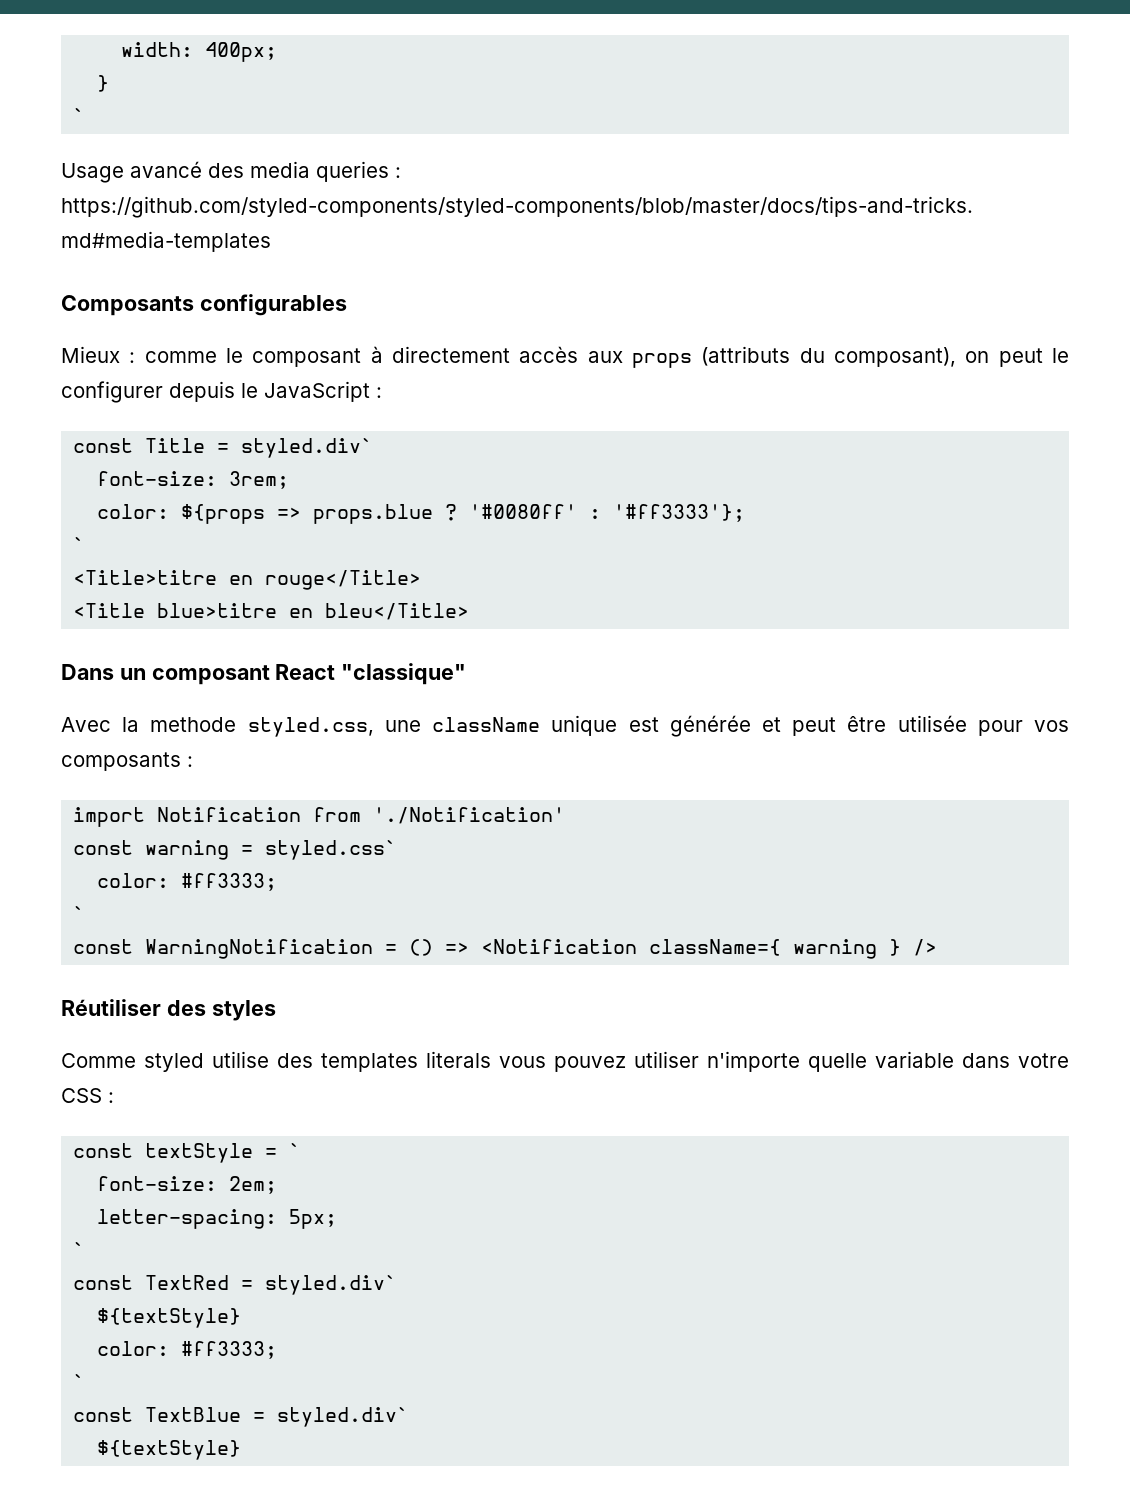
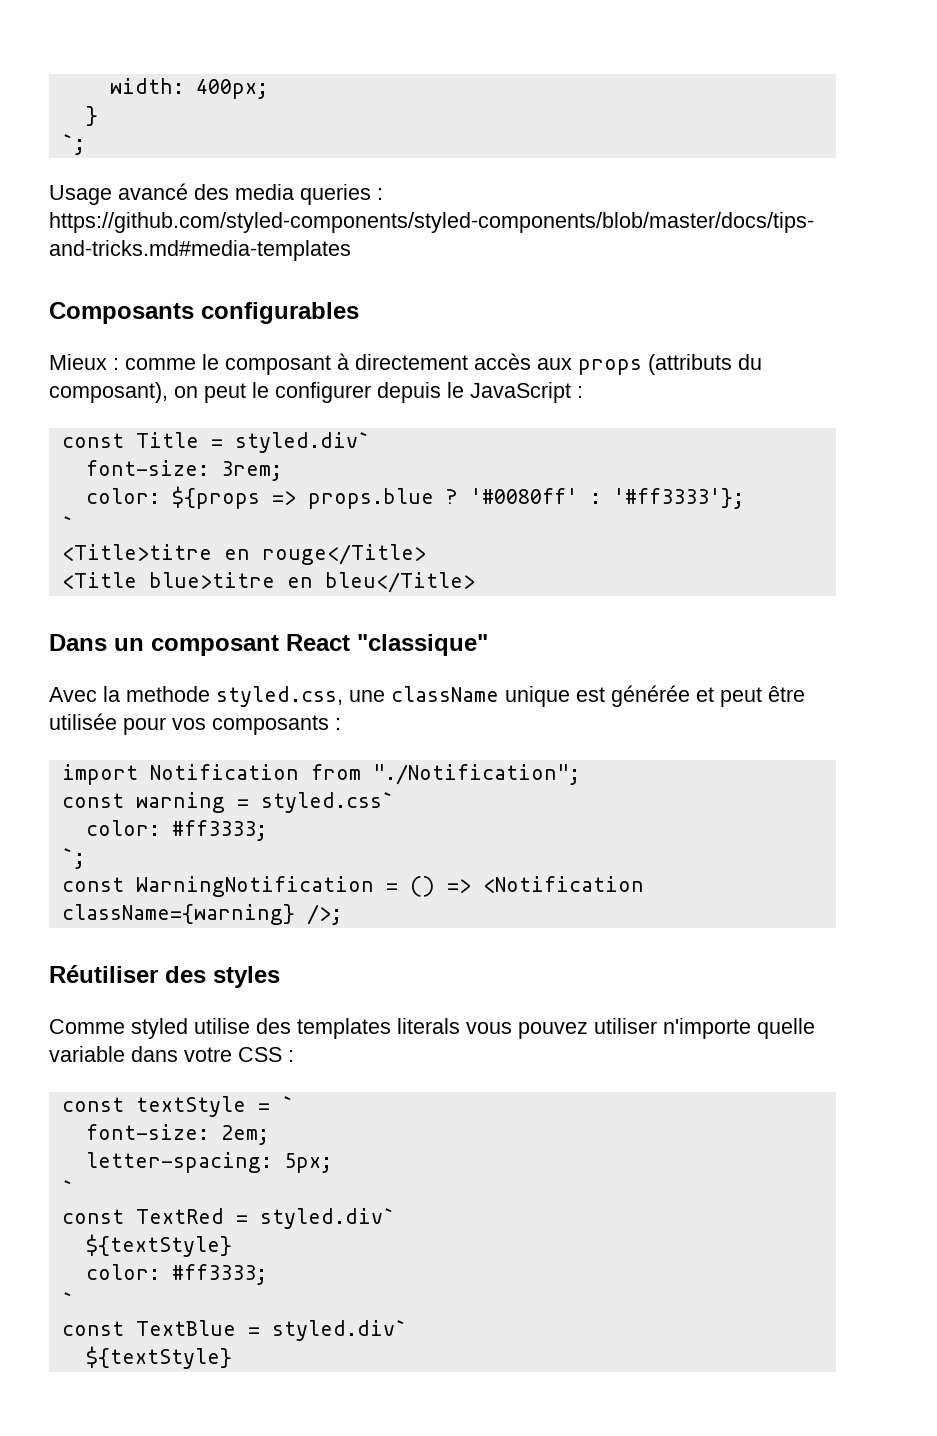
[73,108,86,123] ` -> [61,134,85,155] `;
[373,807,566,824] './Notification' -> [372,764,580,785] "./Notification";
[73,906,86,921] ` -> [61,848,85,869] `;
[649,939,938,959] className={ warning } /> -> [61,904,342,925] className={warning} />;

